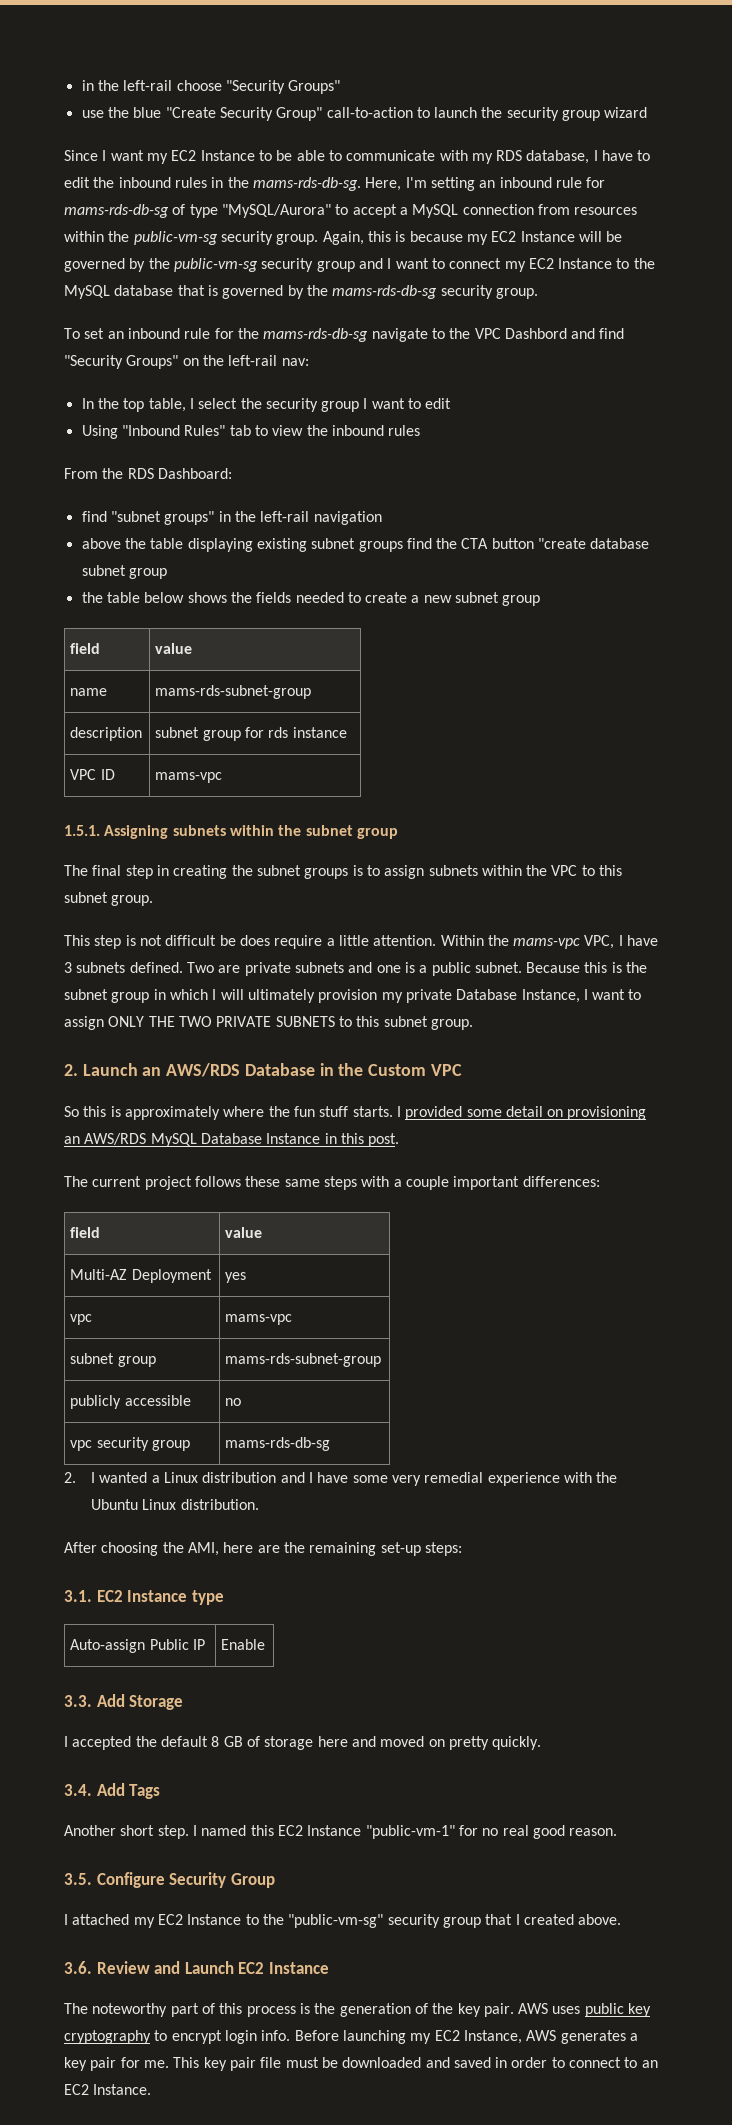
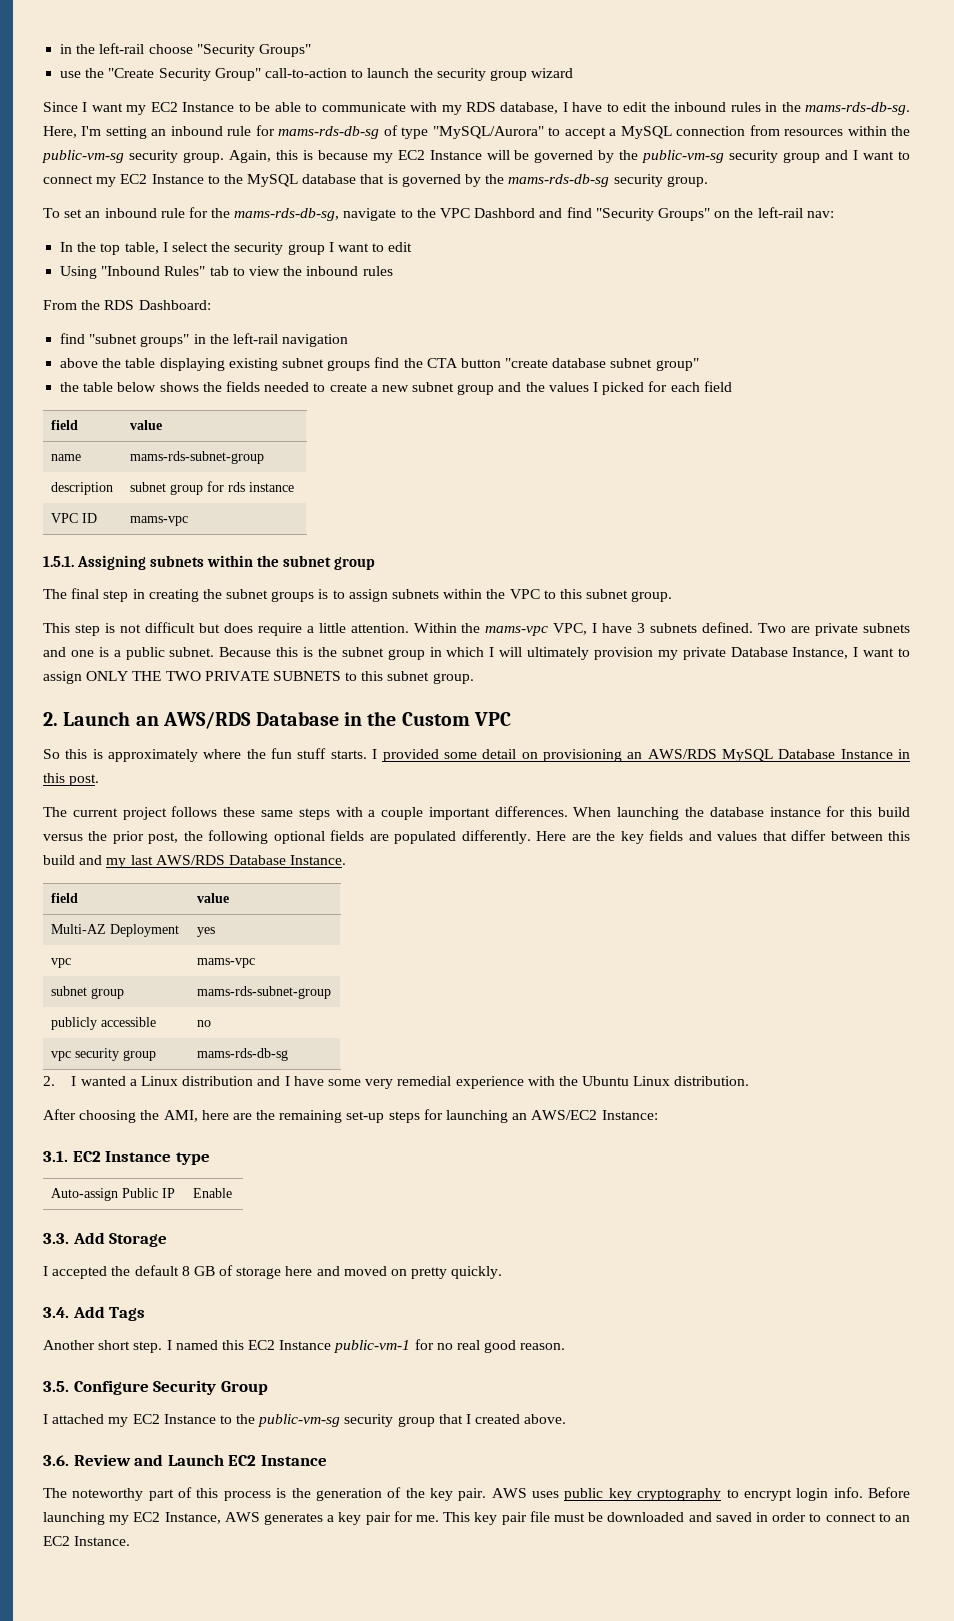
[133,107,162,118] blue -> (105, 73) none
[263,328,369,342] mams-rds-db-sg -> [234,208,340,221] mams-rds-db-sg,
[128,568,167,579] group -> [655,358,699,371] group"
(541, 600) none -> [498,381,732,395] and the values I picked for each field
[219,935,236,946] be -> [198,623,220,633] but
[522,1176,600,1187] differences: -> [494,806,910,820] [43,830,911,844] [43,855,347,868] differences. When launching the database instance for this build versus the prior post, the following optional fields are populated differently. Here are the key fields and values that differ between this build and my last AWS/RDS Database Instance.
[424,1542,462,1556] steps: -> [388,1109,658,1123] steps for launching an AWS/EC2 Instance:
[365,1825,455,1839] "public-vm-1" -> [334,1340,411,1353] public-vm-1
[288,1914,384,1928] "public-vm-sg" -> [258,1414,341,1427] public-vm-sg

